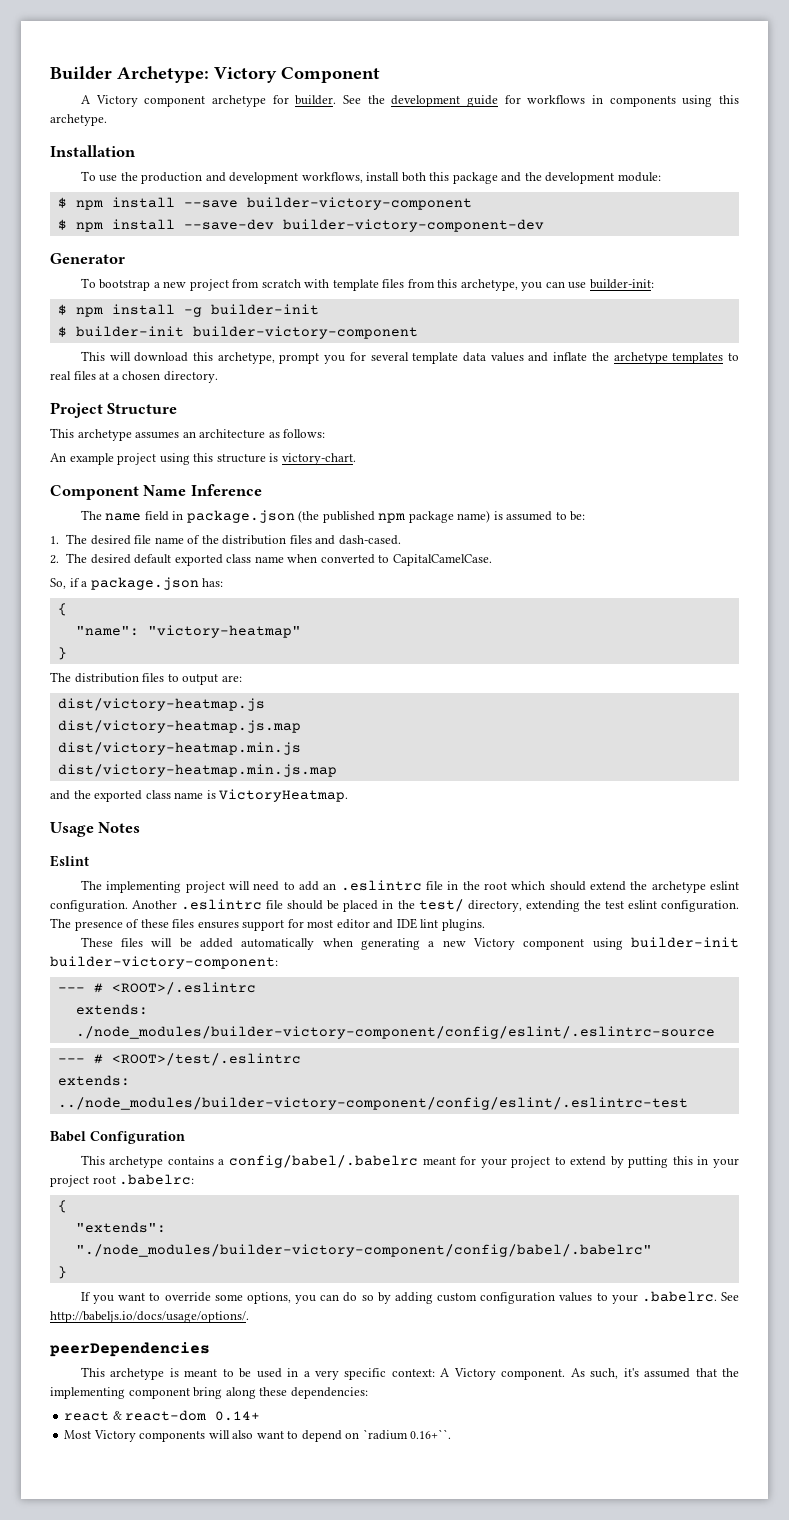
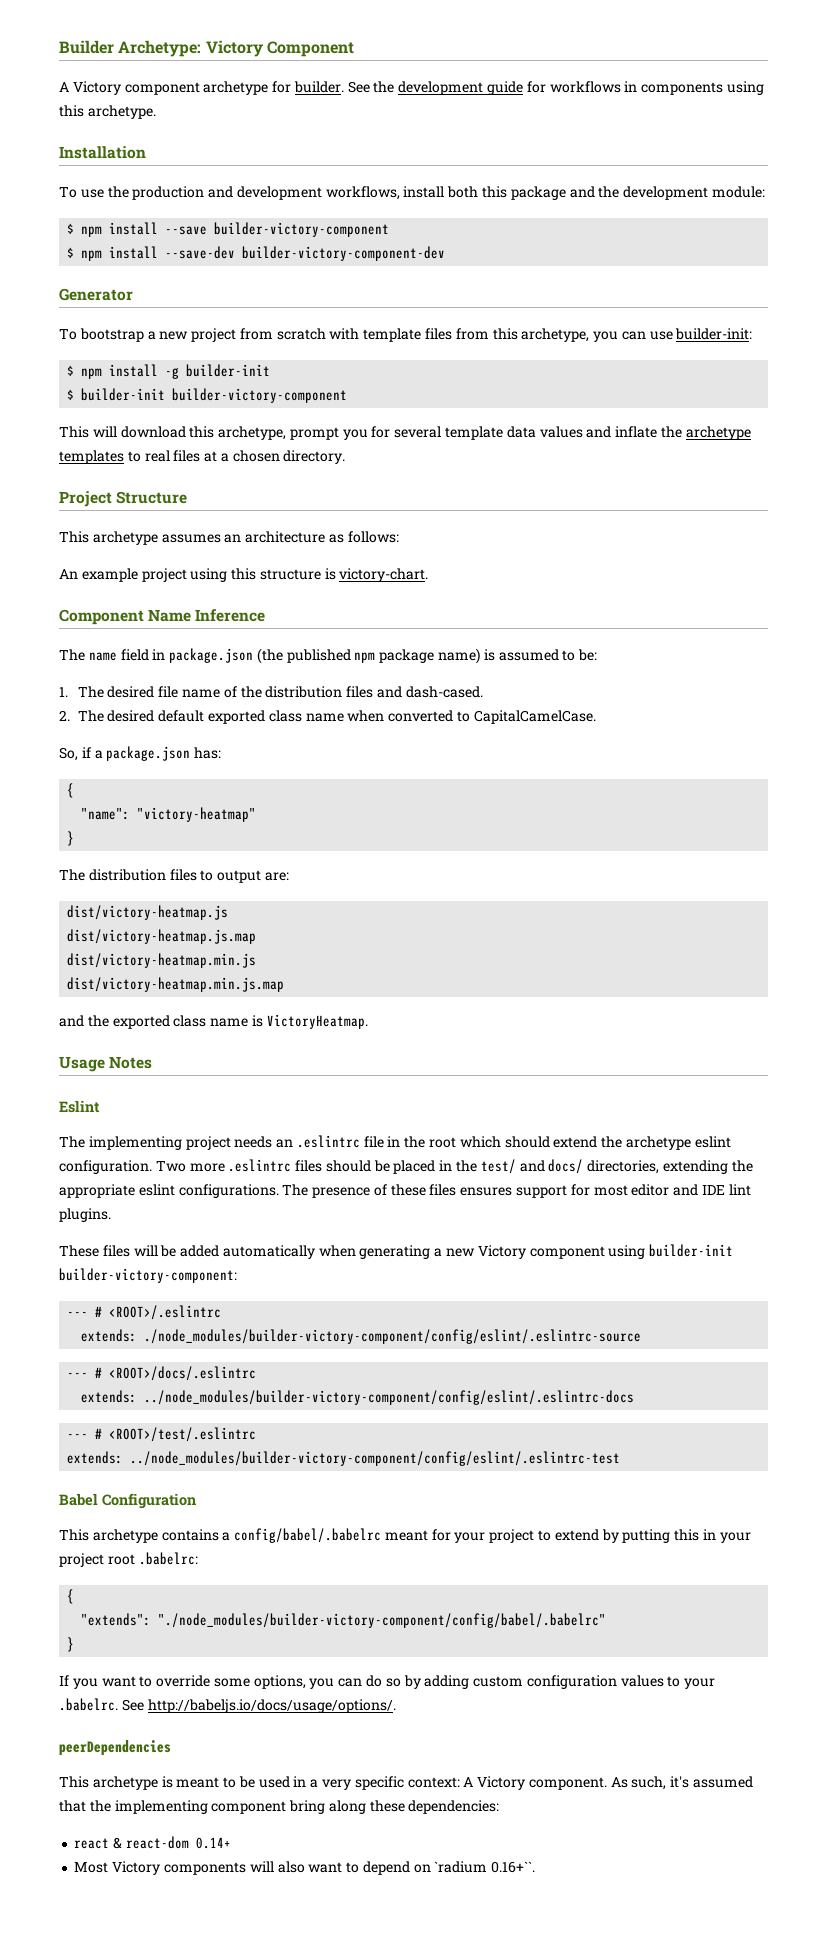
[228,881,319,891] will need to add -> [234,1136,273,1148] needs
[132,899,284,910] Another .eslintrc file -> [155,1159,323,1172] Two more .eslintrc files
[467,900,740,912] directory, extending the test eslint configuration. -> [519,1159,753,1174] [59,1184,279,1198] and docs/ directories, extending the appropriate eslint configurations.
(715, 1032) none -> [67,1366,257,1381] [81,1390,635,1405] // --- # <ROOT>/docs/.eslintrc // extends: ../node_modules/builder-victory-component/config/eslint/.eslintrc-docs

